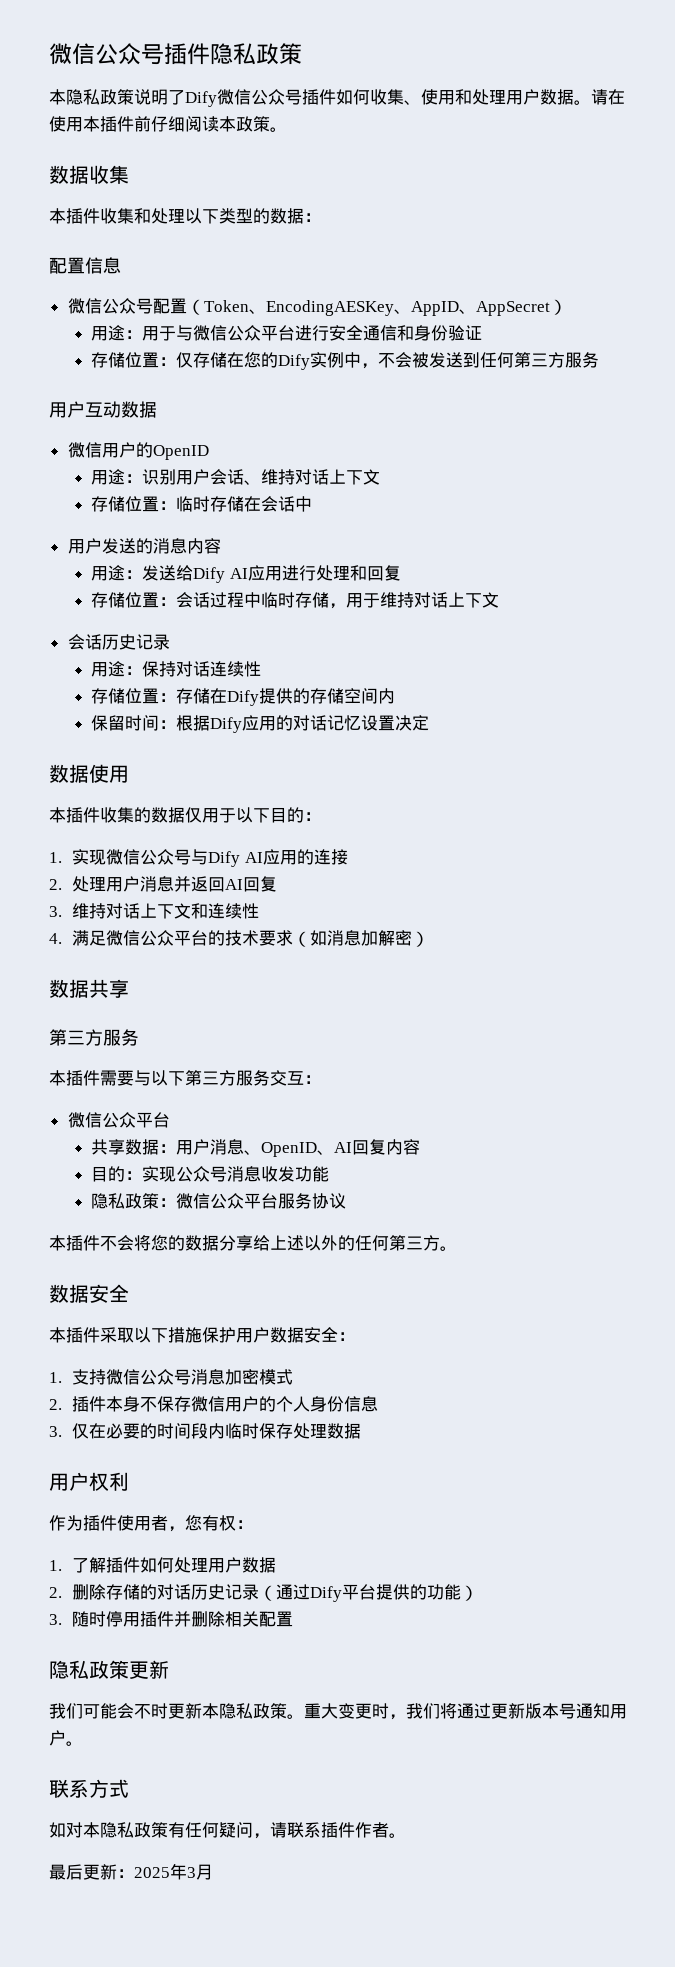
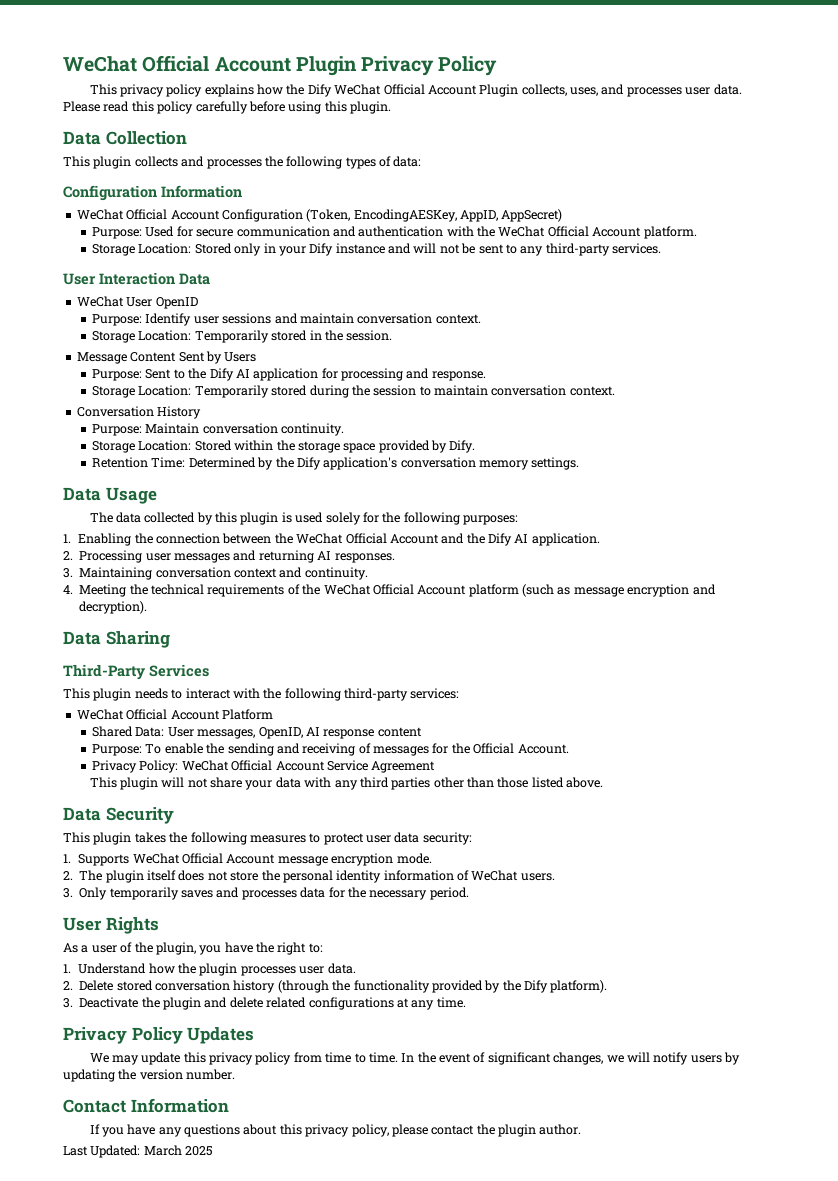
[49,43,302,65] [49,89,625,107] [49,116,287,132] [49,165,129,184] [49,208,321,224] [49,257,121,274] [67,298,567,316] [91,325,483,341] [91,352,600,370] [49,401,157,418] [67,442,209,460] [91,469,381,485] [91,496,313,512] [67,538,221,554] [91,565,401,583] [91,592,500,609] [67,634,170,650] [91,661,262,677] [91,688,396,706] [91,715,430,733] [49,764,129,783] [49,807,321,823] [49,849,348,867] [49,876,278,892] [49,903,260,919] [49,930,430,947] [49,979,129,998] [49,1029,139,1046] [49,1070,321,1086] [67,1112,170,1128] [91,1139,421,1157] [91,1166,330,1182] [91,1193,347,1209] [49,1235,457,1251] [49,1284,129,1303] [49,1327,355,1343] [49,1369,294,1385] [49,1396,379,1412] [49,1423,362,1439] [49,1472,129,1491] [49,1515,253,1532] [49,1557,277,1573] [49,1584,479,1602] [49,1611,294,1627] [49,1660,169,1679] [49,1703,627,1720] [49,1730,83,1746] [49,1779,129,1798] [49,1822,406,1839] [49,1863,213,1880] 微信公众号插件隐私政策 // 本隐私政策说明了Dify微信公众号插件如何收集、使用和处理用户数据。请在使用本插件前仔细阅读本政策。 // 数据收集 // 本插件收集和处理以下类型的数据： // 配置信息 // 微信公众号配置（Token、EncodingAESKey、AppID、AppSecret） // 用途：用于与微信公众平台进行安全通信和身份验证 // 存储位置：仅存储在您的Dify实例中，不会被发送到任何第三方服务 // 用户互动数据 // 微信用户的OpenID // 用途：识别用户会话、维持对话上下文 // 存储位置：临时存储在会话中 // 用户发送的消息内容 // 用途：发送给Dify AI应用进行处理和回复 // 存储位置：会话过程中临时存储，用于维持对话上下文 // 会话历史记录 // 用途：保持对话连续性 // 存储位置：存储在Dify提供的存储空间内 // 保留时间：根据Dify应用的对话记忆设置决定 // 数据使用 // 本插件收集的数据仅用于以下目的： // 1.实现微信公众号与Dify AI应用的连接 // 2.处理用户消息并返回AI回复 // 3.维持对话上下文和连续性 // 4.满足微信公众平台的技术要求（如消息加解密） // 数据共享 // 第三方服务 // 本插件需要与以下第三方服务交互： // 微信公众平台 // 共享数据：用户消息、OpenID、AI回复内容 // 目的：实现公众号消息收发功能 // 隐私政策：微信公众平台服务协议 // 本插件不会将您的数据分享给上述以外的任何第三方。 // 数据安全 // 本插件采取以下措施保护用户数据安全： // 1.支持微信公众号消息加密模式 // 2.插件本身不保存微信用户的个人身份信息 // 3.仅在必要的时间段内临时保存处理数据 // 用户权利 // 作为插件使用者，您有权： // 1.了解插件如何处理用户数据 // 2.删除存储的对话历史记录（通过Dify平台提供的功能） // 3.随时停用插件并删除相关配置 // 隐私政策更新 // 我们可能会不时更新本隐私政策。重大变更时，我们将通过更新版本号通知用户。 // 联系方式 // 如对本隐私政策有任何疑问，请联系插件作者。 // 最后更新：2025年3月 -> [63,55,498,76] [89,84,742,97] [63,101,391,114] [63,131,187,145] [63,156,422,169] [63,185,242,201] [76,209,563,222] [92,226,697,239] [92,243,662,256] [63,272,210,285] [76,296,198,309] [92,313,481,326] [92,330,393,343] [76,351,257,364] [92,368,486,381] [92,385,615,398] [76,406,202,419] [92,423,345,436] [92,440,476,453] [92,457,580,470] [63,487,157,504] [89,512,519,525] [63,533,600,546] [63,550,395,563] [63,567,368,580] [63,584,716,597] [79,601,148,614] [63,631,170,648] [63,664,209,680] [63,688,460,701] [76,709,273,720] [92,726,422,739] [92,743,569,756] [92,760,436,773] [89,777,604,790] [63,807,174,824] [63,832,472,845] [63,853,432,866] [63,870,555,883] [63,887,469,900] [63,917,159,934] [63,942,323,955] [63,963,356,976] [63,980,608,993] [63,997,466,1010] [63,1027,255,1044] [89,1052,741,1065] [63,1069,236,1082] [63,1098,229,1113] [89,1124,582,1137] [63,1145,214,1158] WeChat Official Account Plugin Privacy Policy // This privacy policy explains how the Dify WeChat Official Account Plugin collects, uses, and processes user data. Please read this policy carefully before using this plugin. // Data Collection // This plugin collects and processes the following types of data: // Configuration Information // WeChat Official Account Configuration (Token, EncodingAESKey, AppID, AppSecret) // Purpose: Used for secure communication and authentication with the WeChat Official Account platform. // Storage Location: Stored only in your Dify instance and will not be sent to any third-party services. // User Interaction Data // WeChat User OpenID // Purpose: Identify user sessions and maintain conversation context. // Storage Location: Temporarily stored in the session. // Message Content Sent by Users // Purpose: Sent to the Dify AI application for processing and response. // Storage Location: Temporarily stored during the session to maintain conversation context. // Conversation History // Purpose: Maintain conversation continuity. // Storage Location: Stored within the storage space provided by Dify. // Retention Time: Determined by the Dify application's conversation memory settings. // Data Usage // The data collected by this plugin is used solely for the following purposes: // 1. Enabling the connection between the WeChat Official Account and the Dify AI application. // 2. Processing user messages and returning AI responses. // 3. Maintaining conversation context and continuity. // 4. Meeting the technical requirements of the WeChat Official Account platform (such as message encryption and decryption). // Data Sharing // Third-Party Services // This plugin needs to interact with the following third-party services: // WeChat Official Account Platform // Shared Data: User messages, OpenID, AI response content // Purpose: To enable the sending and receiving of messages for the Official Account. // Privacy Policy: WeChat Official Account Service Agreement // This plugin will not share your data with any third parties other than those listed above. // Data Security // This plugin takes the following measures to protect user data security: // 1. Supports WeChat Official Account message encryption mode. // 2. The plugin itself does not store the personal identity information of WeChat users. // 3. Only temporarily saves and processes data for the necessary period. // User Rights // As a user of the plugin, you have the right to: // 1. Understand how the plugin processes user data. // 2. Delete stored conversation history (through the functionality provided by the Dify platform). // 3. Deactivate the plugin and delete related configurations at any time. // Privacy Policy Updates // We may update this privacy policy from time to time. In the event of significant changes, we will notify users by updating the version number. // Contact Information // If you have any questions about this privacy policy, please contact the plugin author. // Last Updated: March 2025

